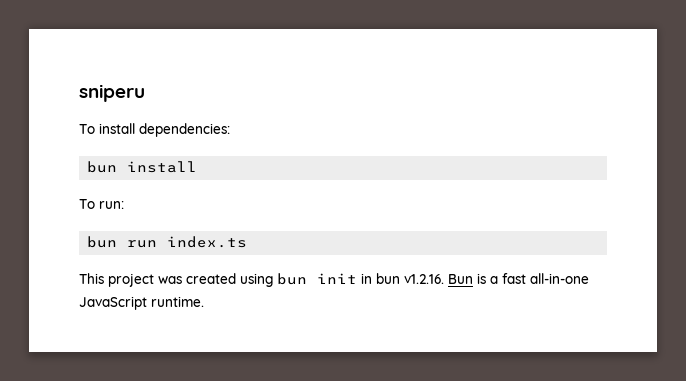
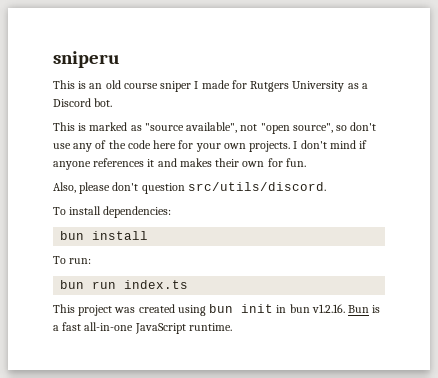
(145, 93) none -> [53,80,368,92] [53,98,113,107] [53,122,377,134] [53,140,368,152] [53,158,306,170] [53,182,326,194] // This is an old course sniper I made for Rutgers University as a Discord bot. // This is marked as "source available", not "open source", so don't use any of the code here for your own projects. I don't mind if anyone references it and makes their own for fun. // Also, please don't question src/utils/discord.

